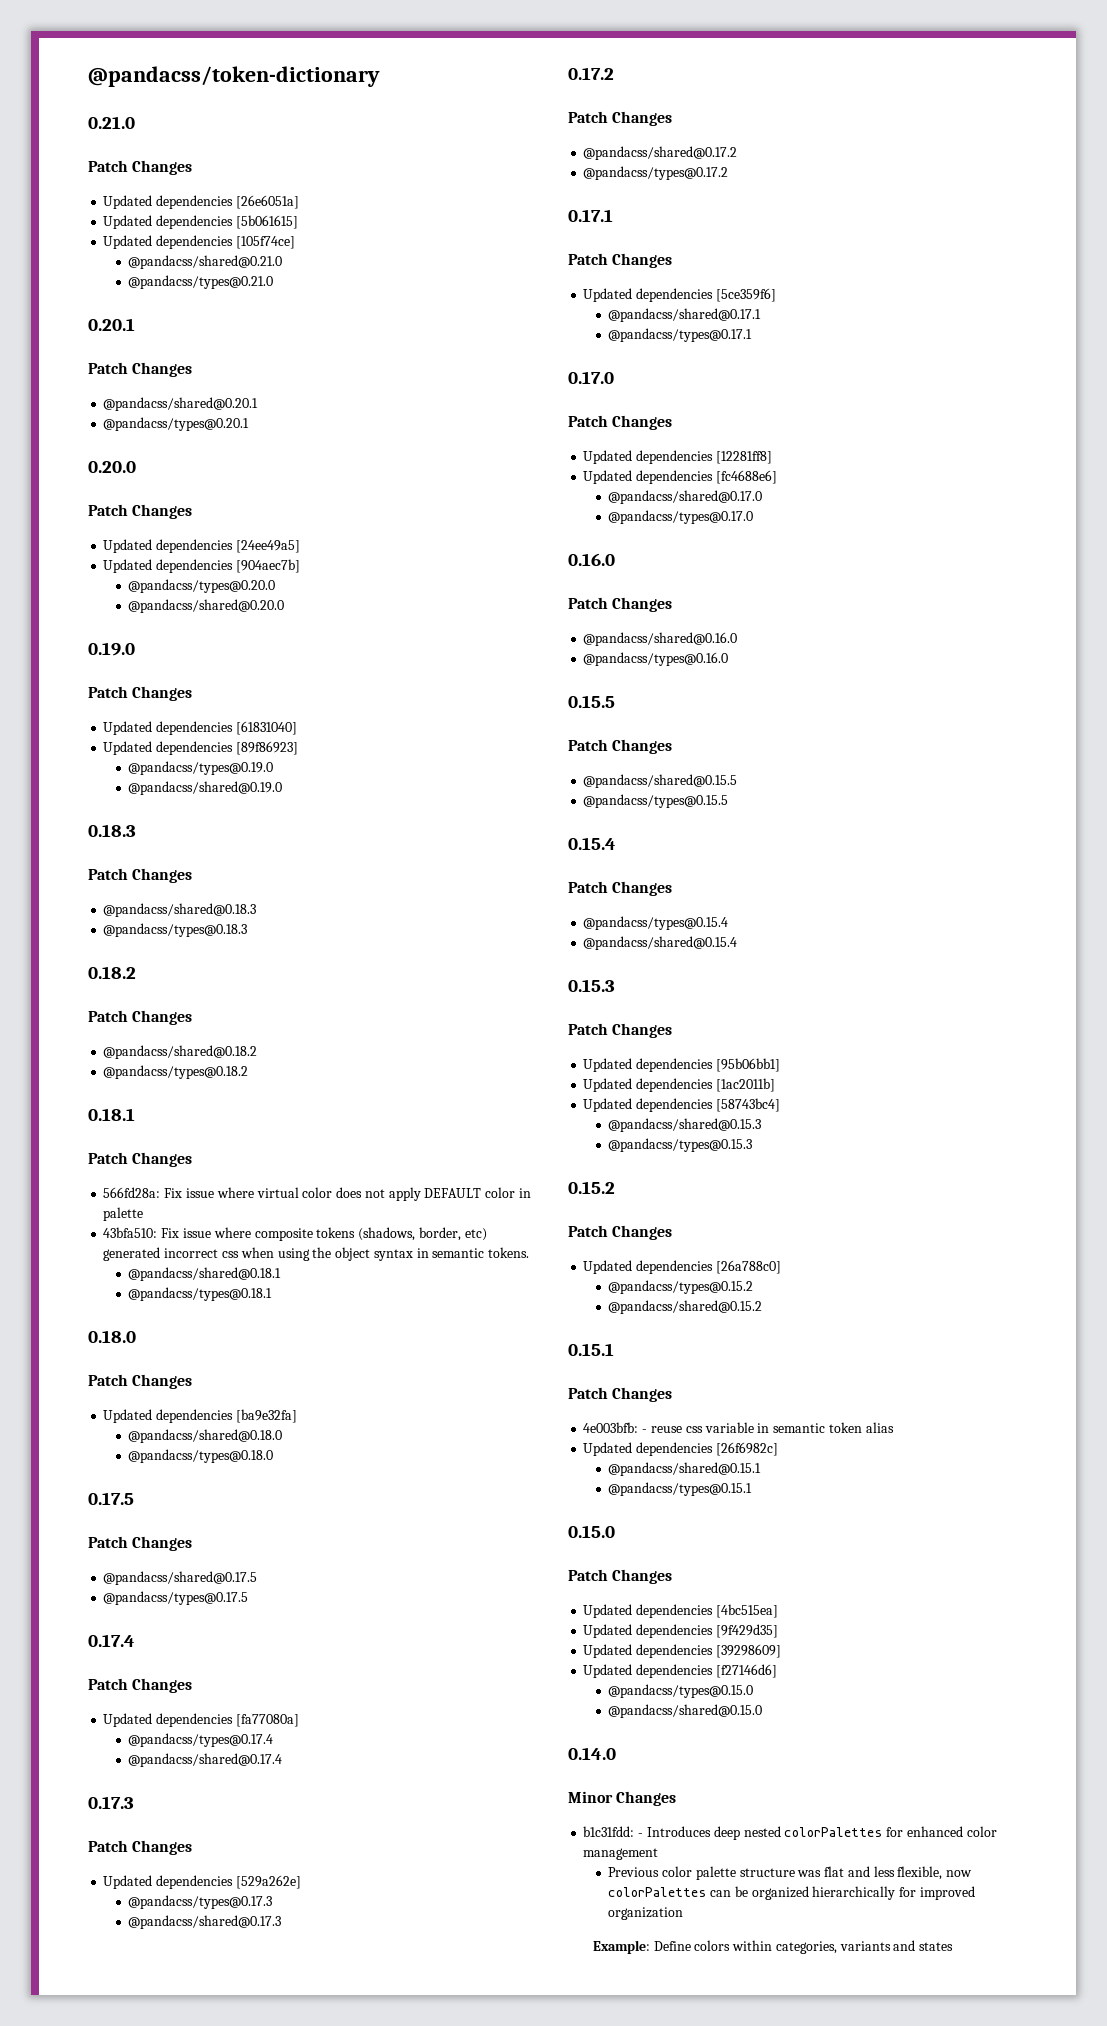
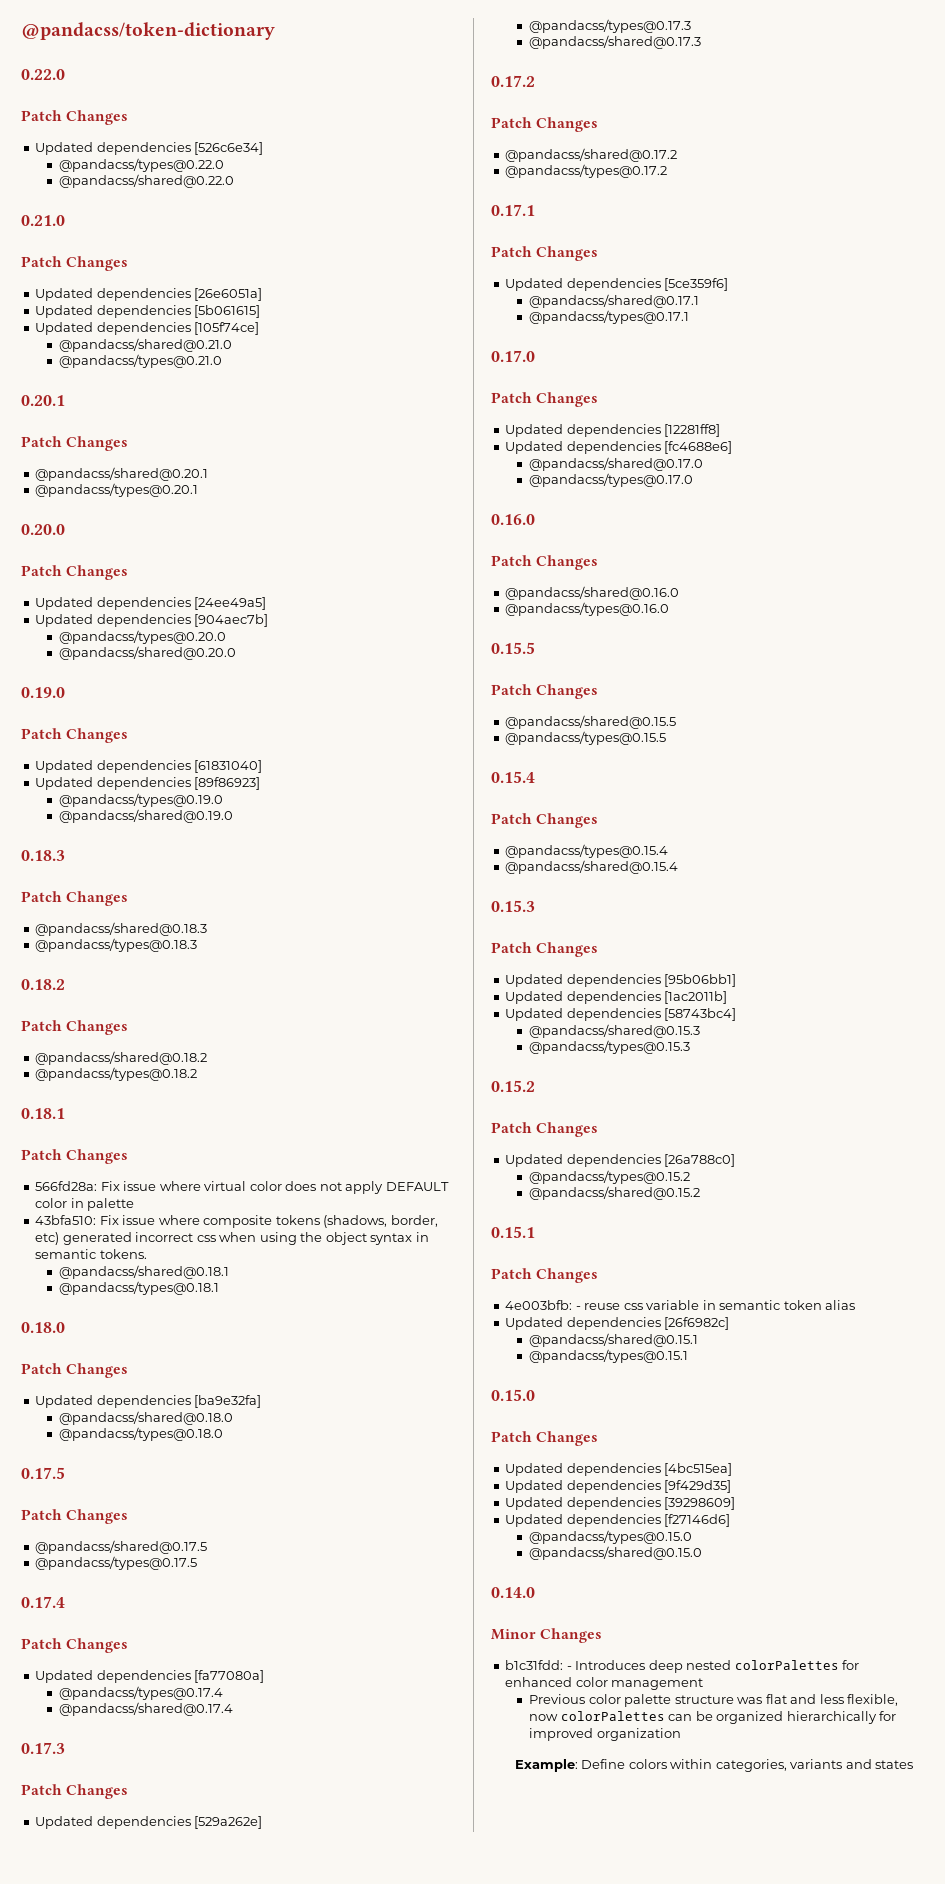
(380, 76) none -> [21,69,65,80] [21,110,129,125] [35,142,264,155] [59,158,225,172] [59,174,235,188] // 0.22.0 // Patch Changes // Updated dependencies [526c6e34] // @pandacss/types@0.22.0 // @pandacss/shared@0.22.0

